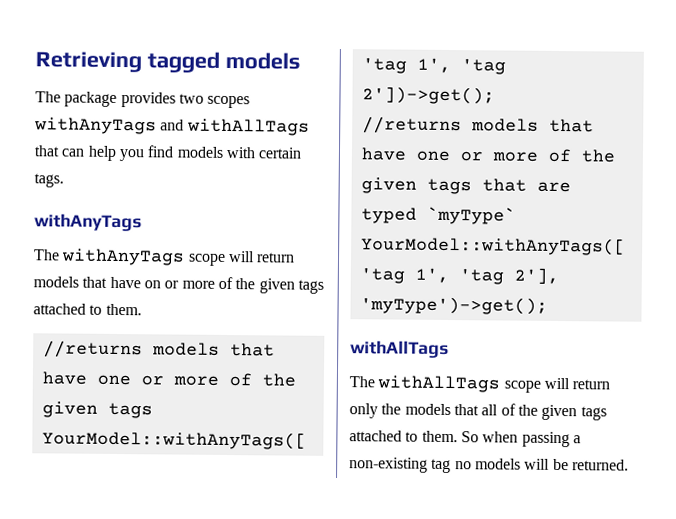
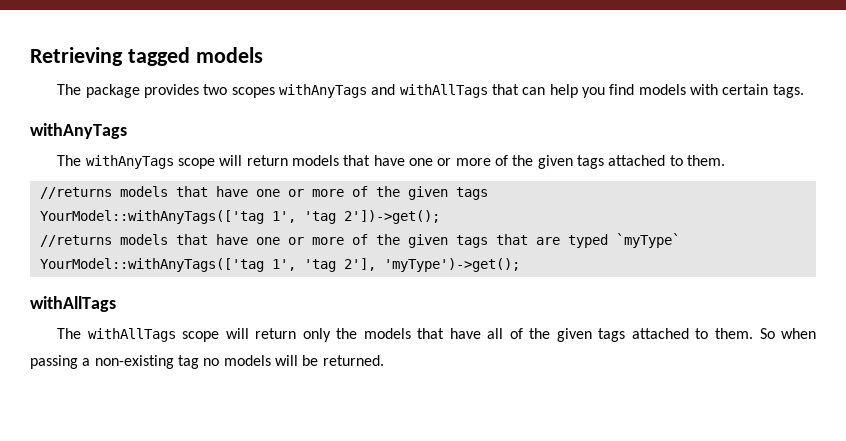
[143,280,161,289] on -> [408,158,433,166] one
(479, 410) none -> [449,328,481,339] have

